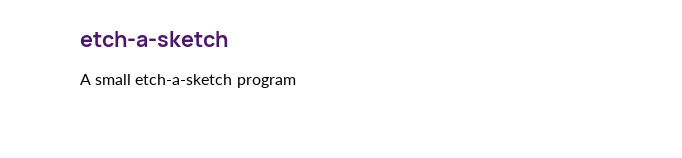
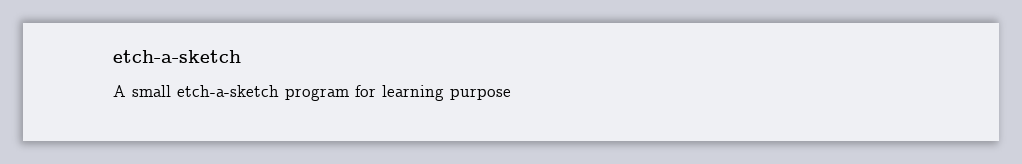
(296, 82) none -> [355,85,511,101] for learning purpose

